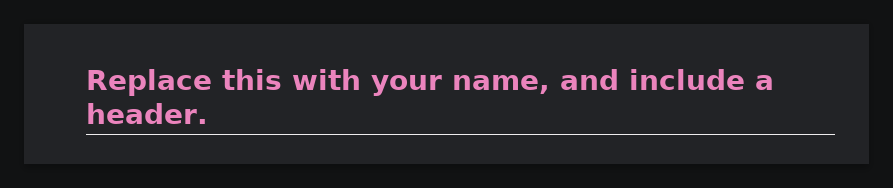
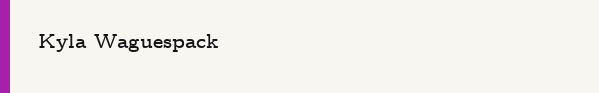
[86,69,774,96] [86,103,208,124] Replace this with your name, and include a header. -> [38,34,218,52] Kyla Waguespack

